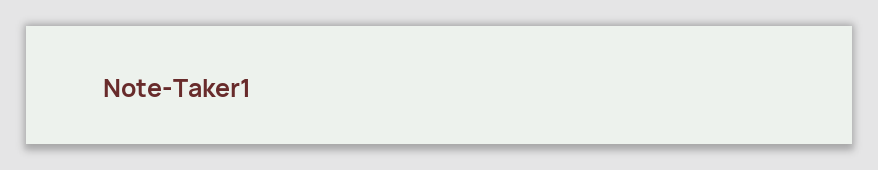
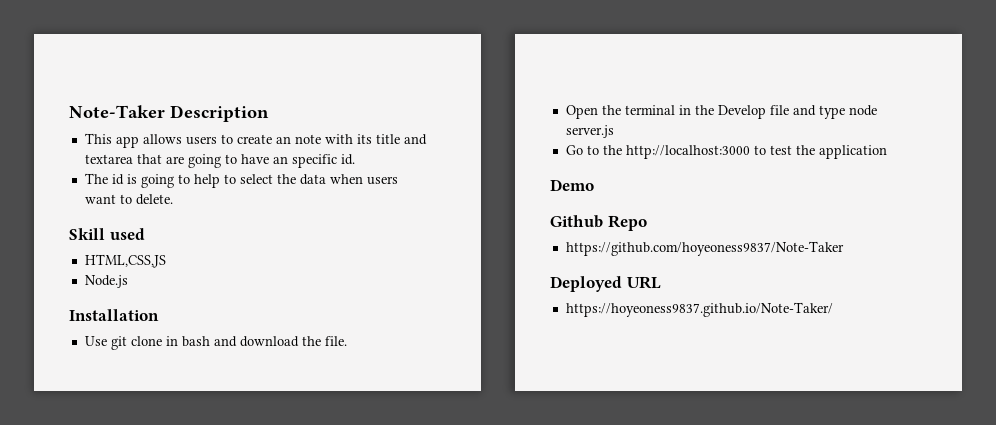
[103,79,251,97] Note-Taker1 -> [69,105,269,122] [84,133,427,148] [84,154,355,168] [84,173,398,188] [84,194,173,205] [69,228,145,240] [84,254,166,268] [84,275,128,288] [69,309,159,321] [84,336,347,350] [565,105,877,119] [565,125,614,138] [565,145,887,159] [550,179,594,191] [550,215,647,231] [565,241,844,256] [550,276,661,292] [565,302,833,317] Note-Taker Description // This app allows users to create an note with its title and textarea that are going to have an specific id. // The id is going to help to select the data when users want to delete. // Skill used // HTML,CSS,JS // Node.js // Installation // Use git clone in bash and download the file. // Open the terminal in the Develop file and type node server.js // Go to the http://localhost:3000 to test the application // Demo // Github Repo // https://github.com/hoyeoness9837/Note-Taker // Deployed URL // https://hoyeoness9837.github.io/Note-Taker/

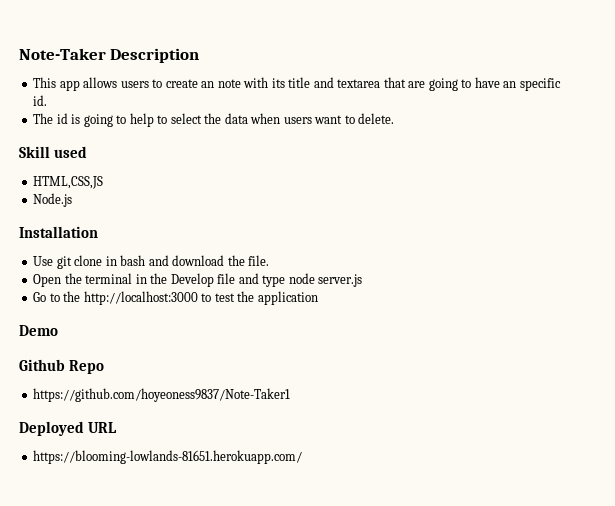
[565,241,844,256] https://github.com/hoyeoness9837/Note-Taker -> [33,388,291,402] https://github.com/hoyeoness9837/Note-Taker1
[565,302,833,317] https://hoyeoness9837.github.io/Note-Taker/ -> [33,450,303,464] https://blooming-lowlands-81651.herokuapp.com/

